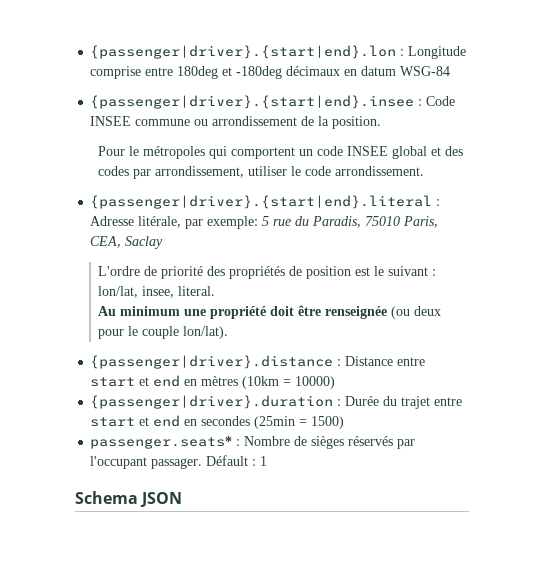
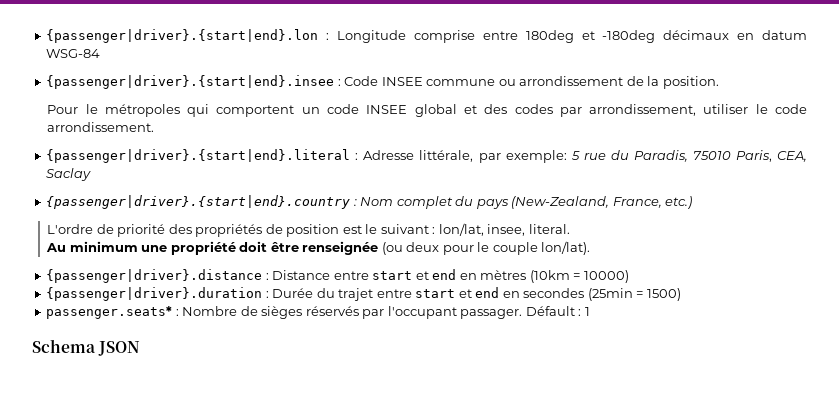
[138,216,182,228] litérale, -> [419,150,474,162] littérale,
(164, 242) none -> [46,195,693,209] // {passenger|driver}.{start|end}.country : Nom complet du pays (New-Zealand, France, etc.)

